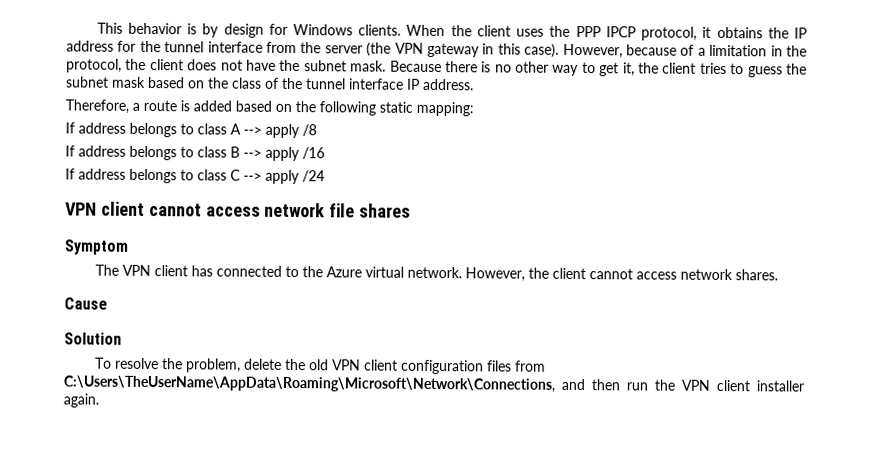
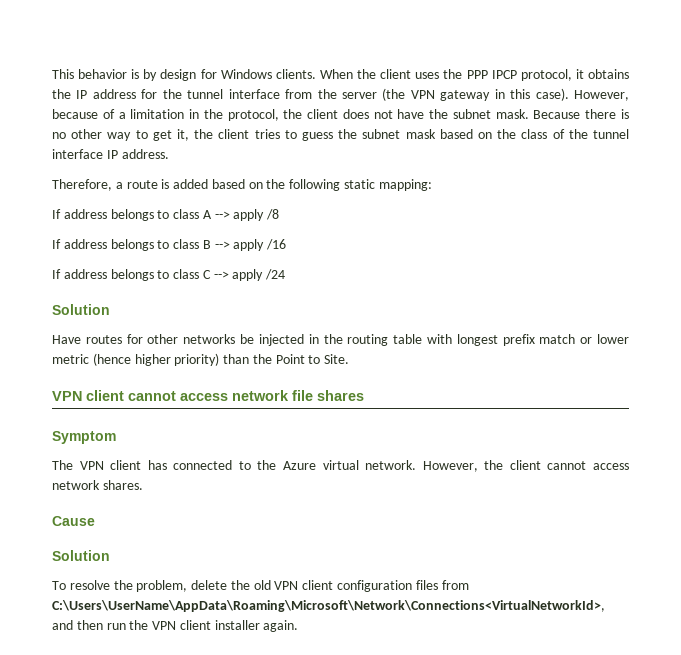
(325, 176) none -> [52,304,110,315] [52,334,629,346] [52,353,350,366] // Solution // Have routes for other networks be injected in the routing table with longest prefix match or lower metric (hence higher priority) than the Point to Site.
[63,375,555,393] C:\Users\TheUserName\AppData\Roaming\Microsoft\Network\Connections, -> [52,600,605,612] C:\Users\UserName\AppData\Roaming\Microsoft\Network\Connections<VirtualNetworkId>,

